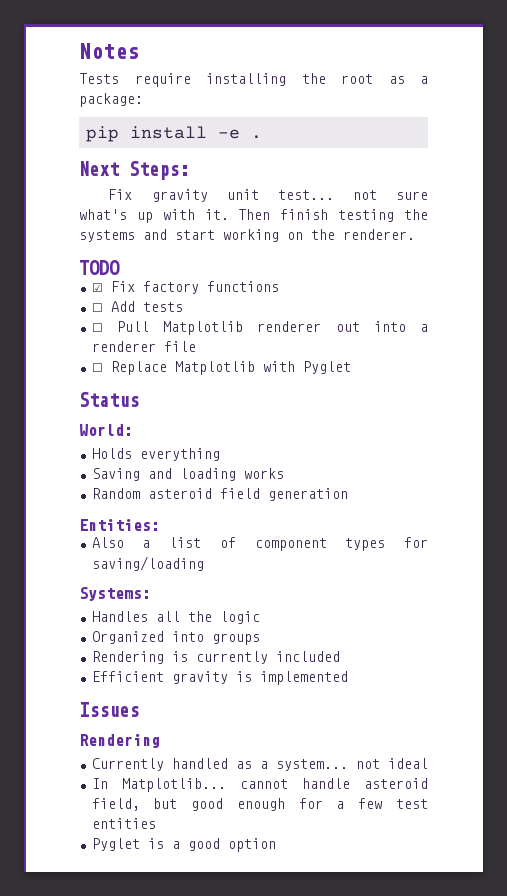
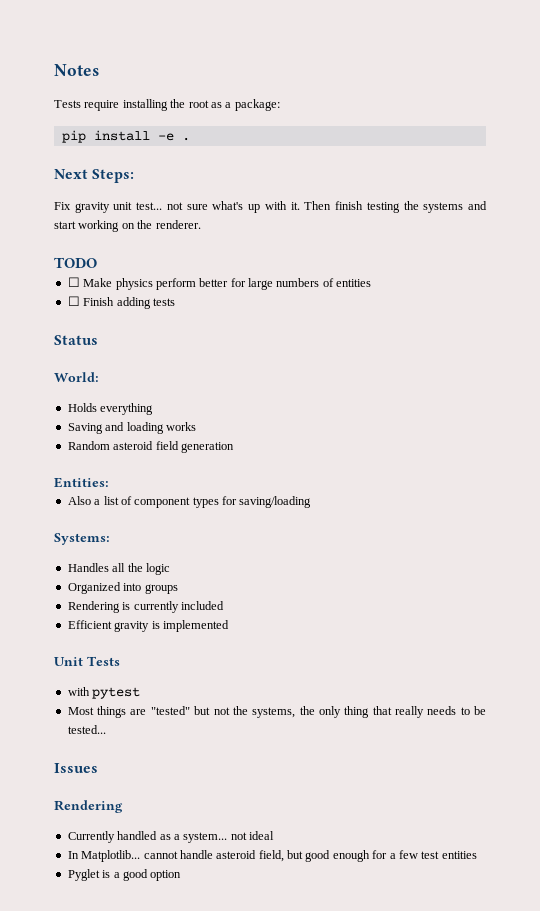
[91,281,279,294] [91,301,135,312] ☑ Fix factory functions // ☐ Add -> [67,277,372,290] [67,296,151,309] ☐ Make physics perform better for large numbers of entities // ☐ Finish adding
[91,321,429,335] [91,341,196,352] [91,361,351,375] // ☐ Pull Matplotlib renderer out into a renderer file // ☐ Replace Matplotlib with Pyglet -> (175, 302) none
(348, 678) none -> [54,656,120,666] [67,687,141,699] [67,706,487,718] [67,725,106,734] // Unit Tests // with pytest // Most things are "tested" but not the systems, the only thing that really needs to be tested...

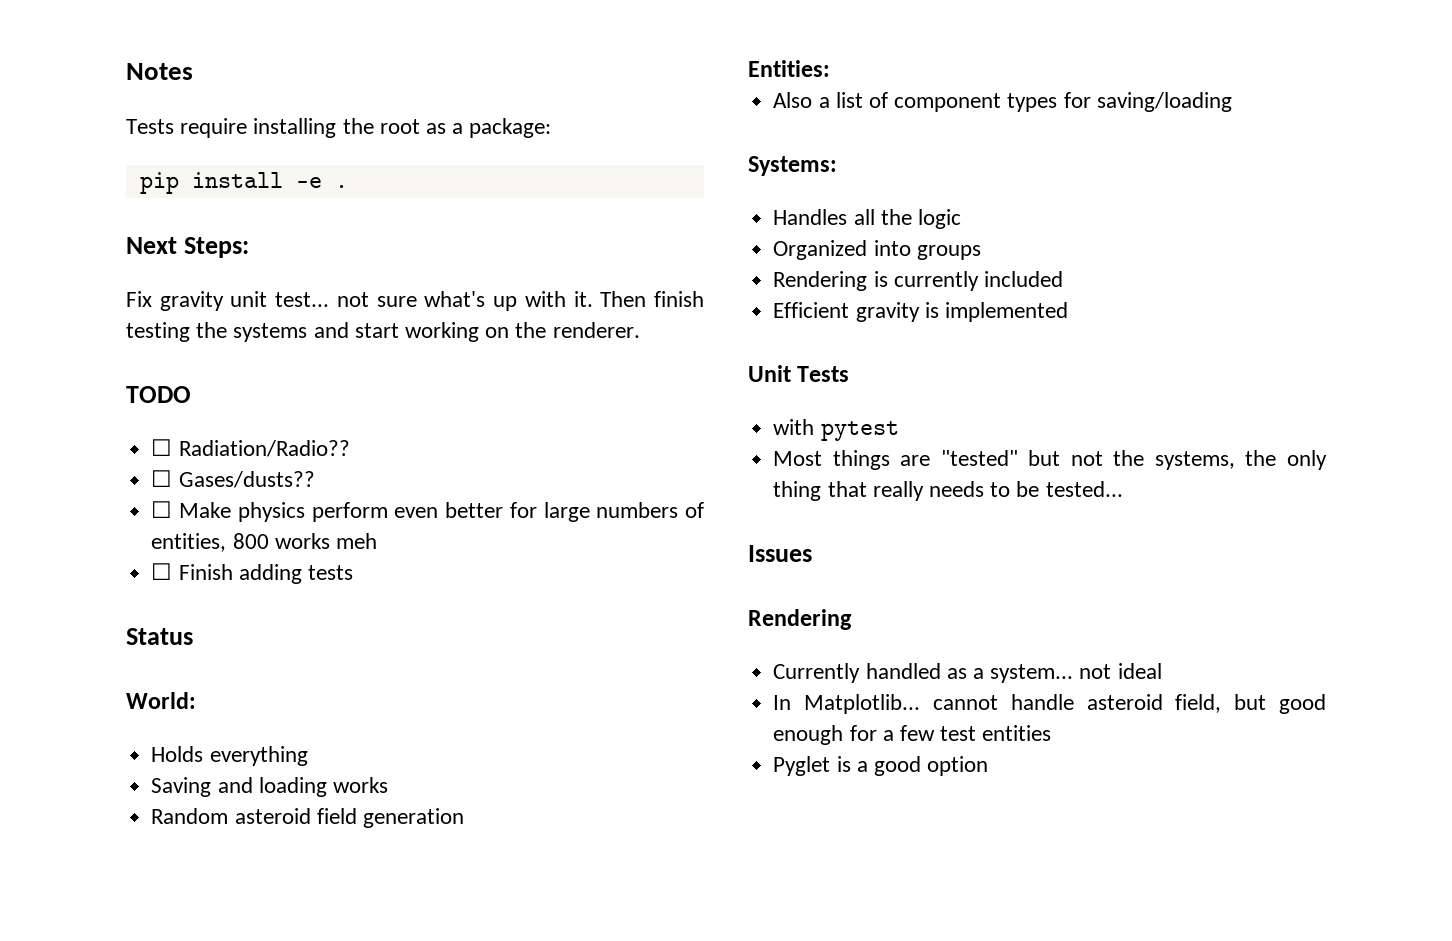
(97, 262) none -> [151,439,350,457] [151,470,315,488] // ☐ Radiation/Radio?? // ☐ Gases/dusts??
(196, 284) none -> [394,507,439,518] even
[336,279,372,287] entities -> [151,533,377,552] entities, 800 works meh

